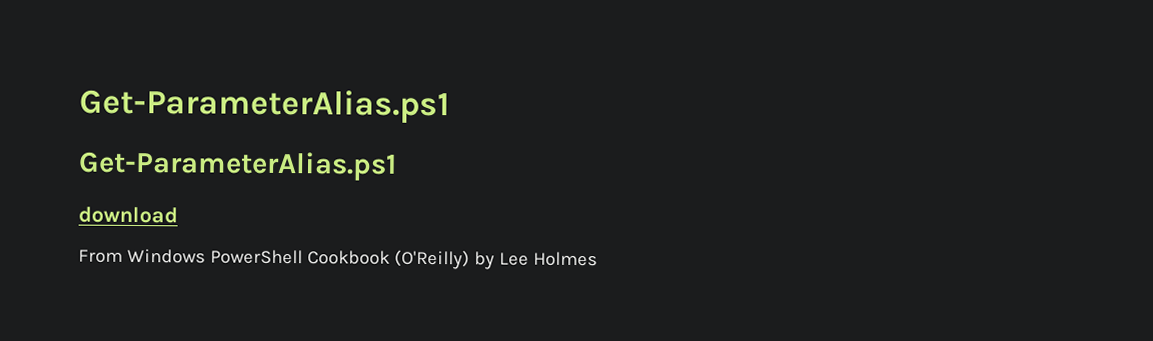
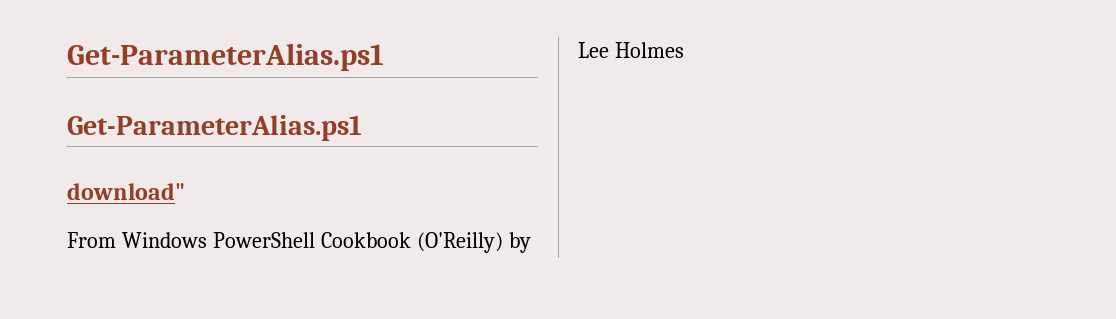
[78,206,178,224] download -> [67,183,185,200] download"

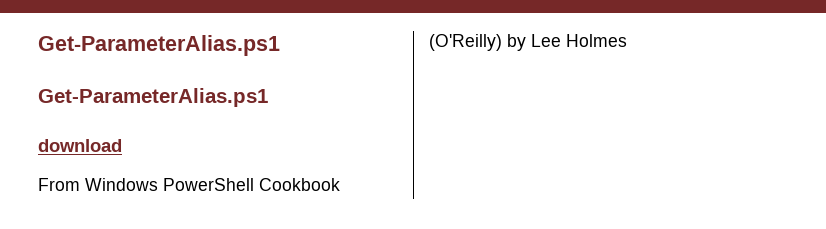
[67,183,185,200] download" -> [38,139,122,152] download

